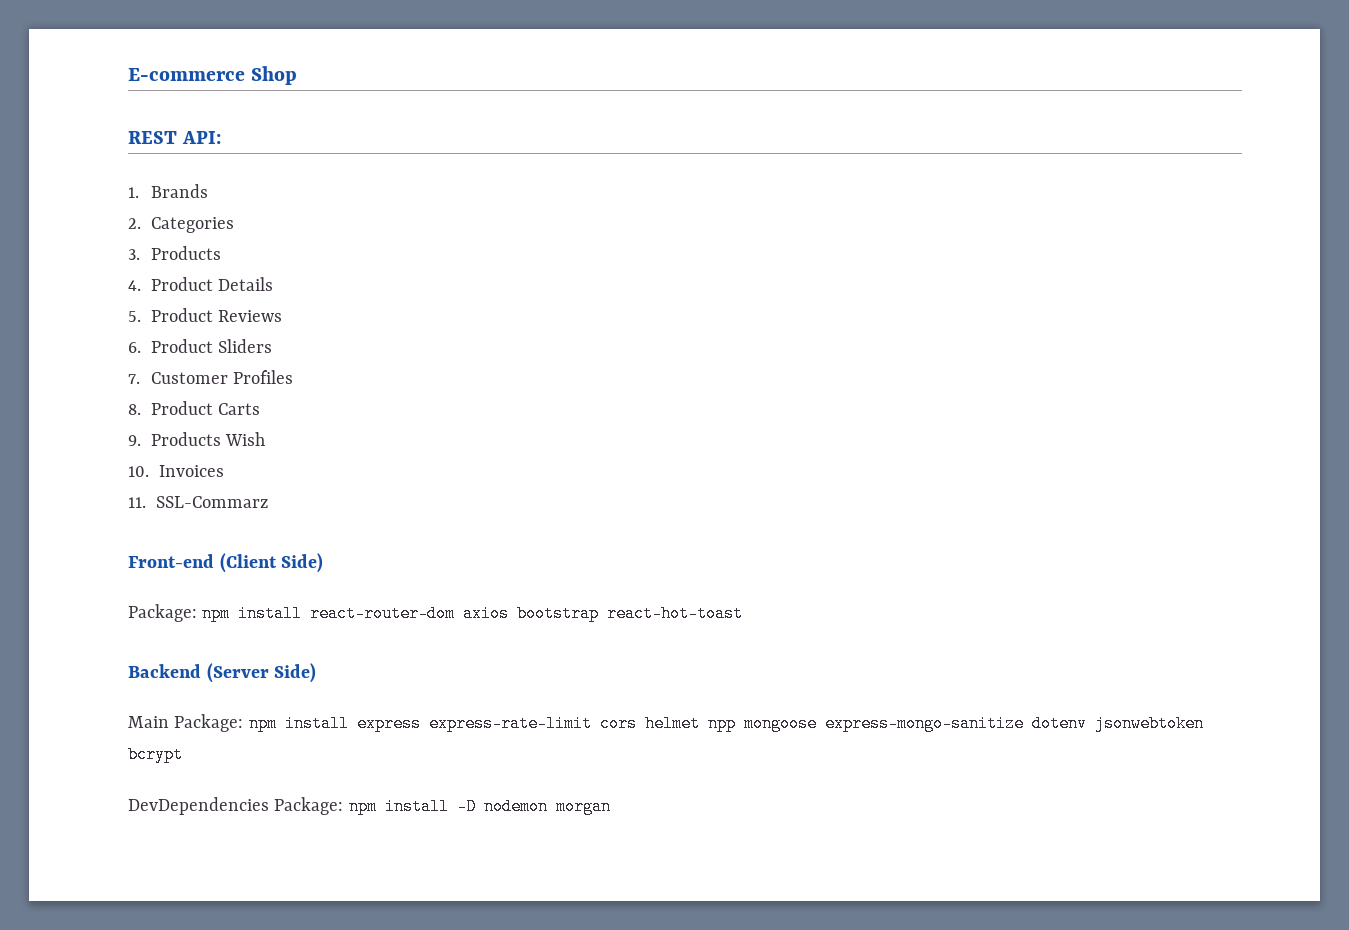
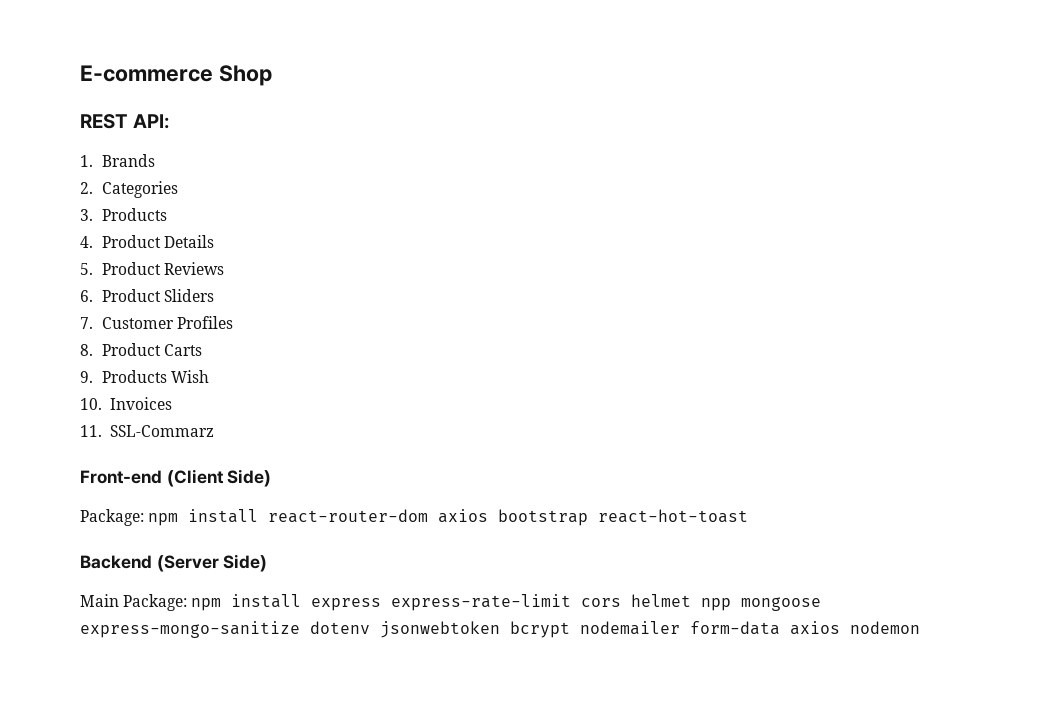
[128,797,611,815] // DevDependencies Package: npm install -D nodemon morgan -> [580,621,920,635] nodemailer form-data axios nodemon

